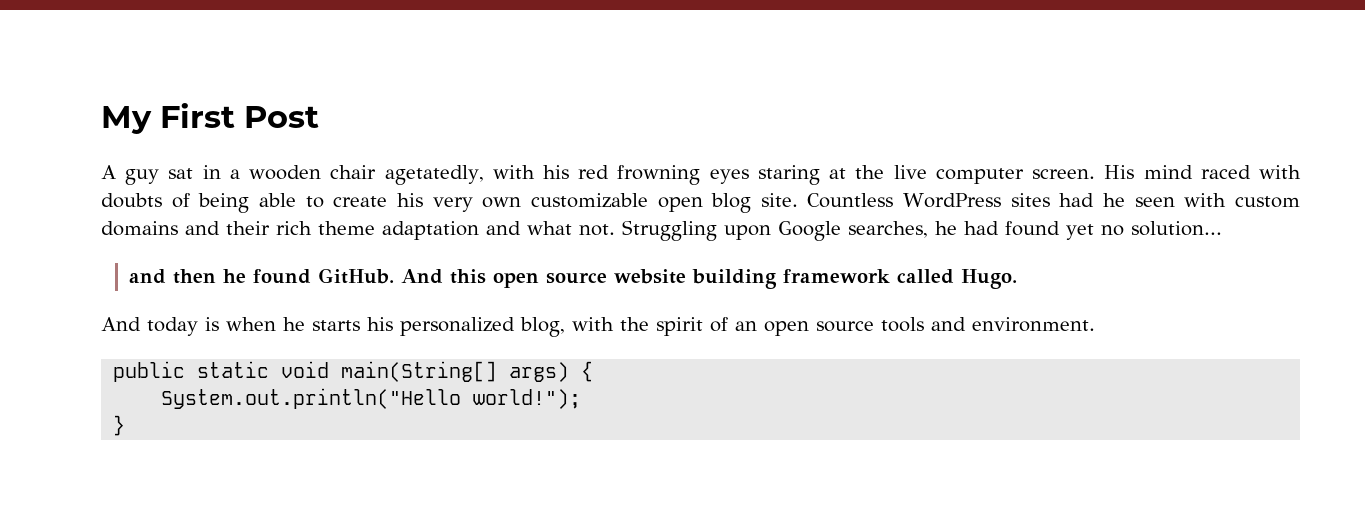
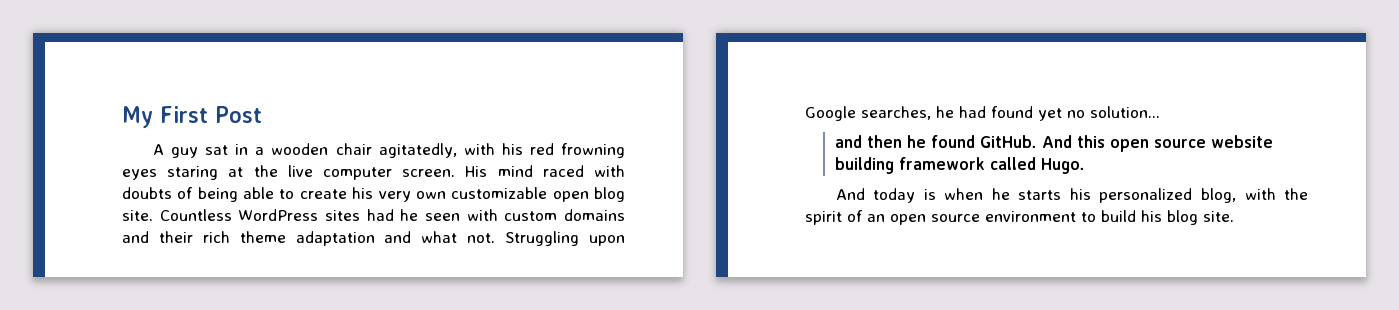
[384,165,484,185] agetatedly, -> [378,143,457,158] agitatedly,
[881,317,1095,332] [113,361,594,382] [161,388,582,409] [113,415,126,436] tools and environment. // public static void main(String[] args) { // System.out.println("Hello world!"); // } -> [985,210,1234,225] environment to build his blog site.

